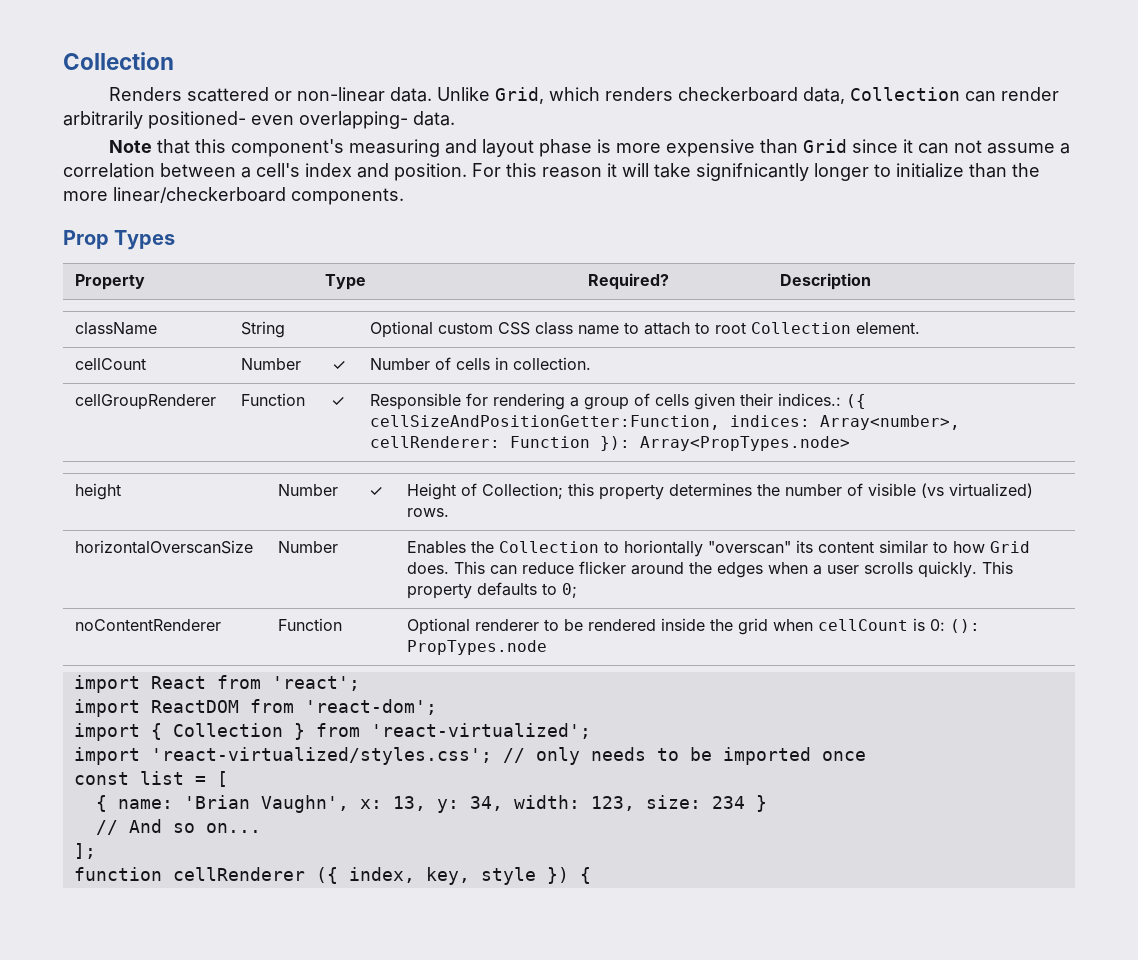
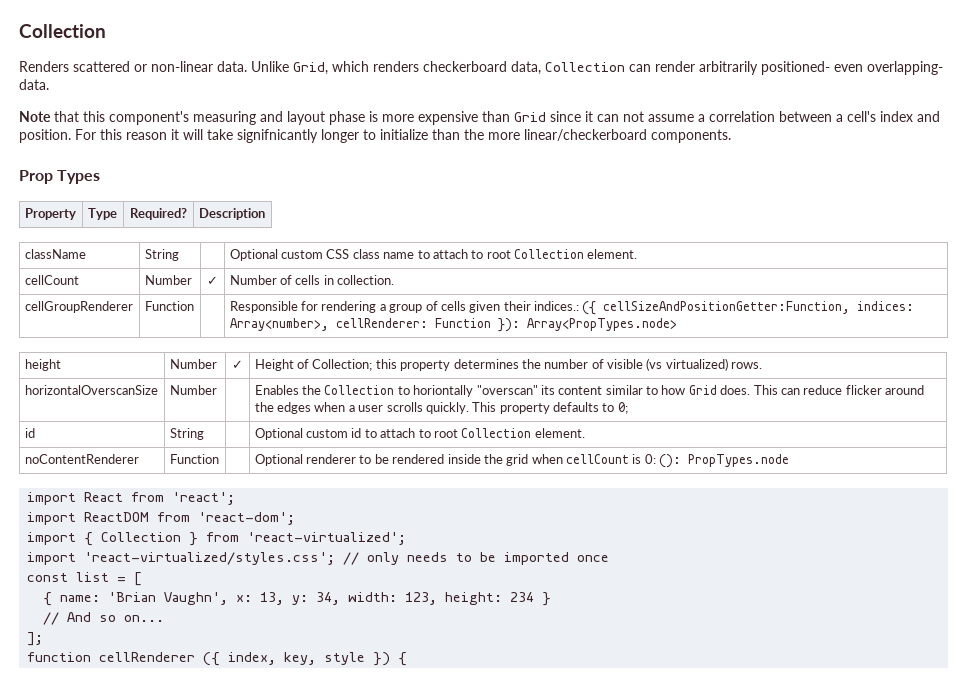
[331,396,346,406] ✓ -> (194, 306) none
(578, 590) none -> [24,428,35,438] [169,428,204,440] [254,428,585,440] // id | String | | Optional custom id to attach to root Collection element.
[645,795,701,809] size: -> [445,592,503,605] height:

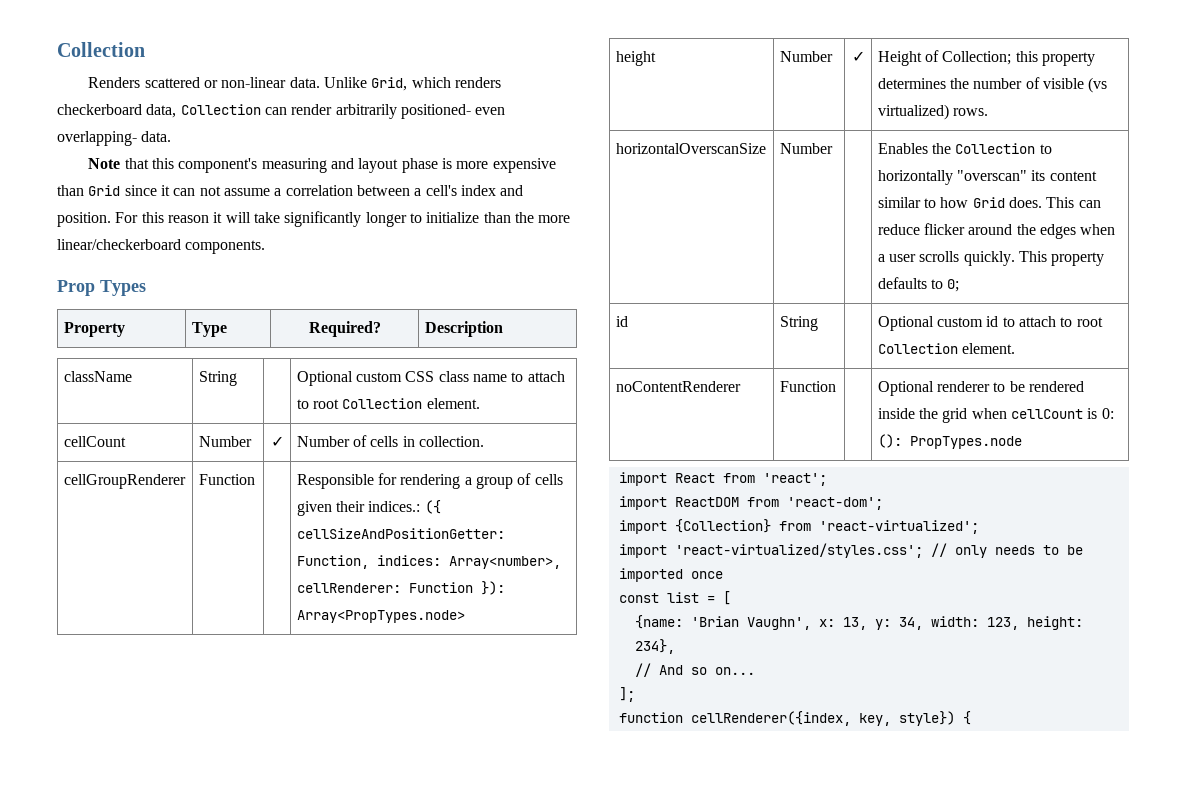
[237,129,318,143] signifnicantly -> [284,211,362,227] significantly
[413,385,474,397] horiontally -> [877,170,953,185] horizontally
[84,532,199,546] { Collection } -> [674,519,771,533] {Collection}
[43,592,101,606] { name: -> [634,615,683,629] {name:
[510,592,552,606] 234 } -> [634,639,675,654] 234},
[99,652,391,666] cellRenderer ({ index, key, style }) -> [690,711,955,726] cellRenderer({index, key, style})

